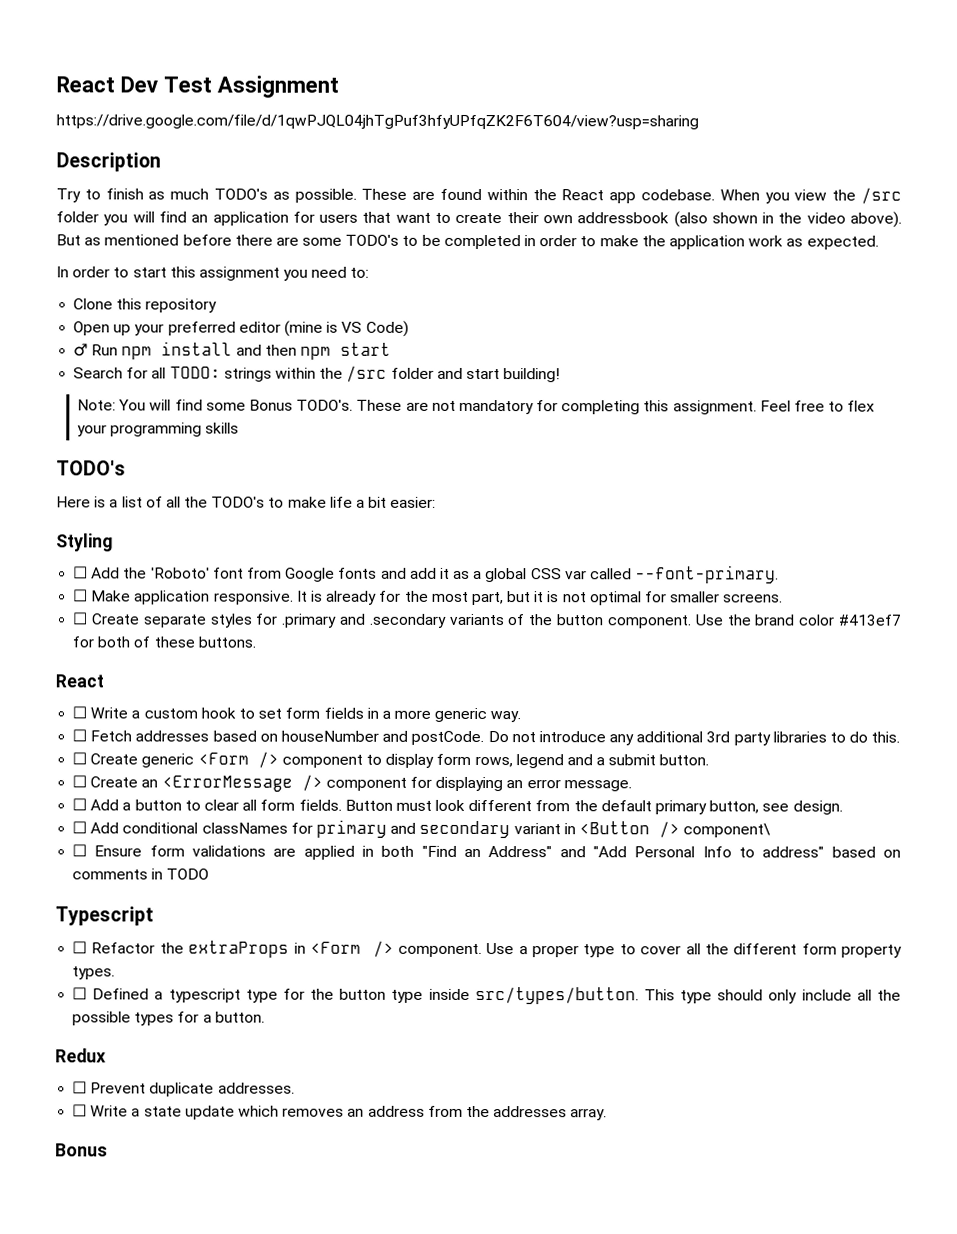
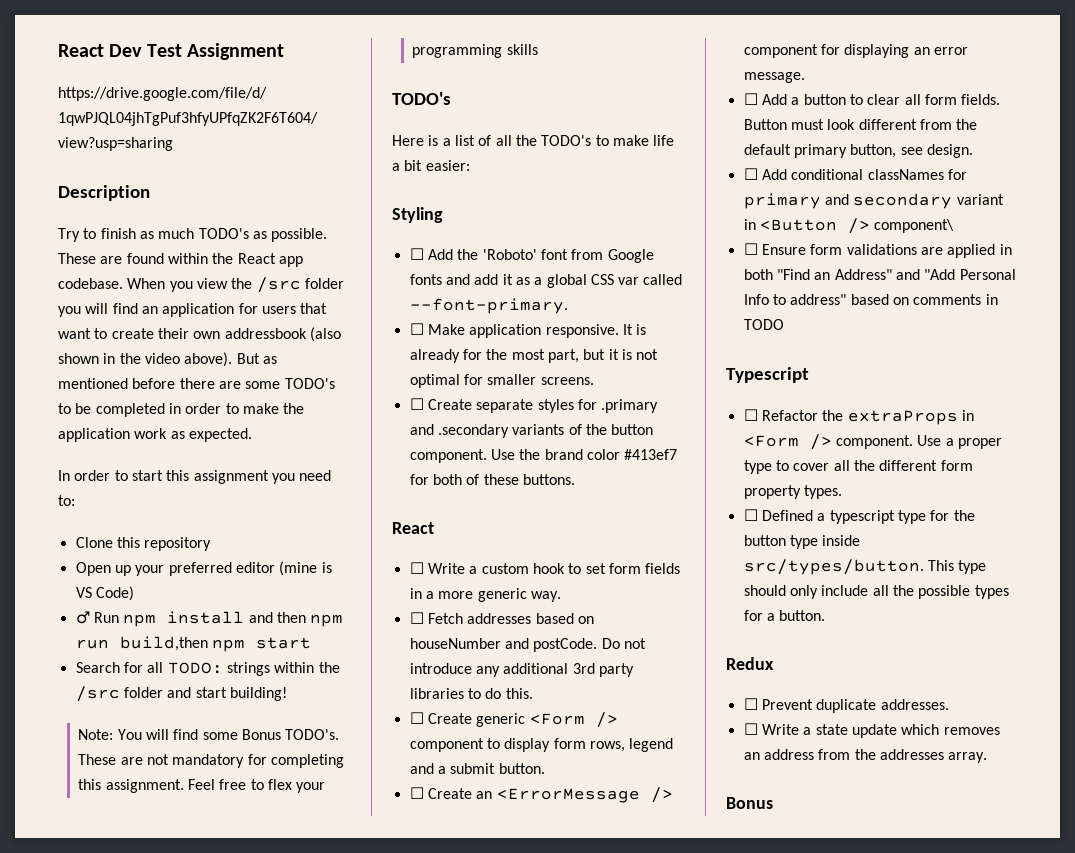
(331, 353) none -> [75,636,245,652] run build,then npm

